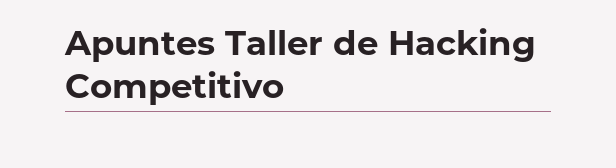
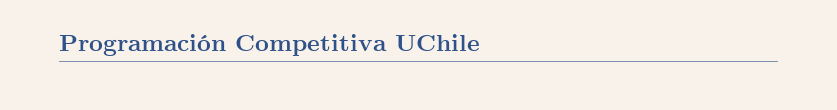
[64,28,536,62] [65,71,284,105] Apuntes Taller de Hacking Competitivo -> [59,34,480,56] Programación Competitiva UChile

